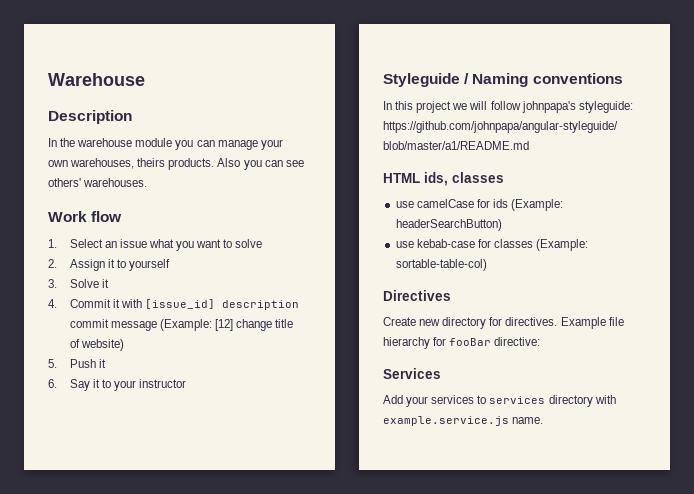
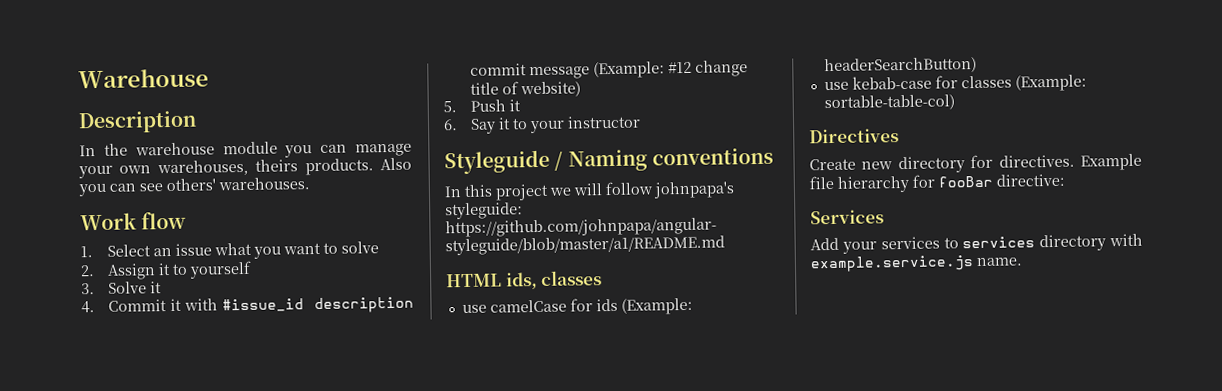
[144,299,215,309] [issue_id] -> [221,298,304,313] #issue_id
[214,319,233,331] [12] -> [668,61,693,74] #12

